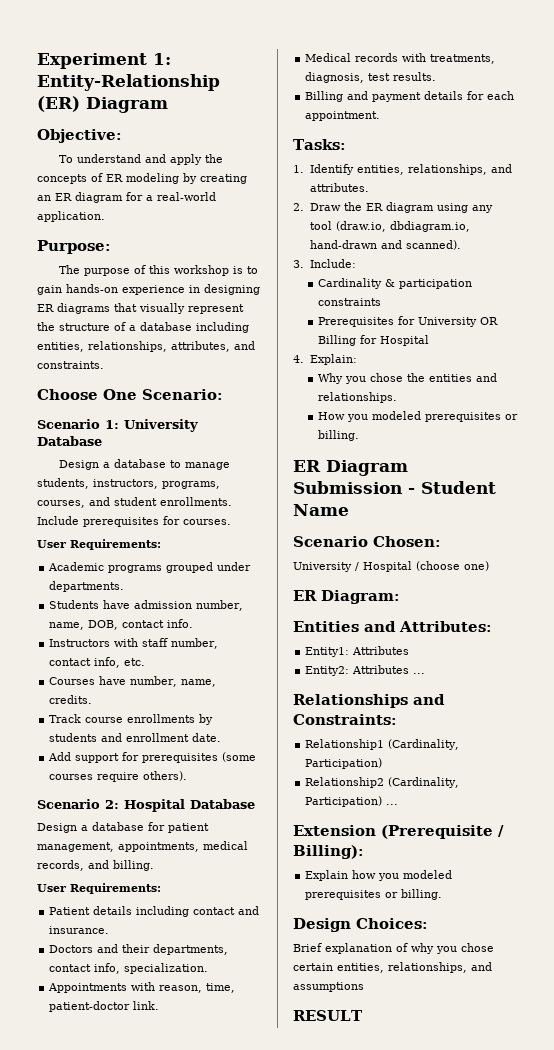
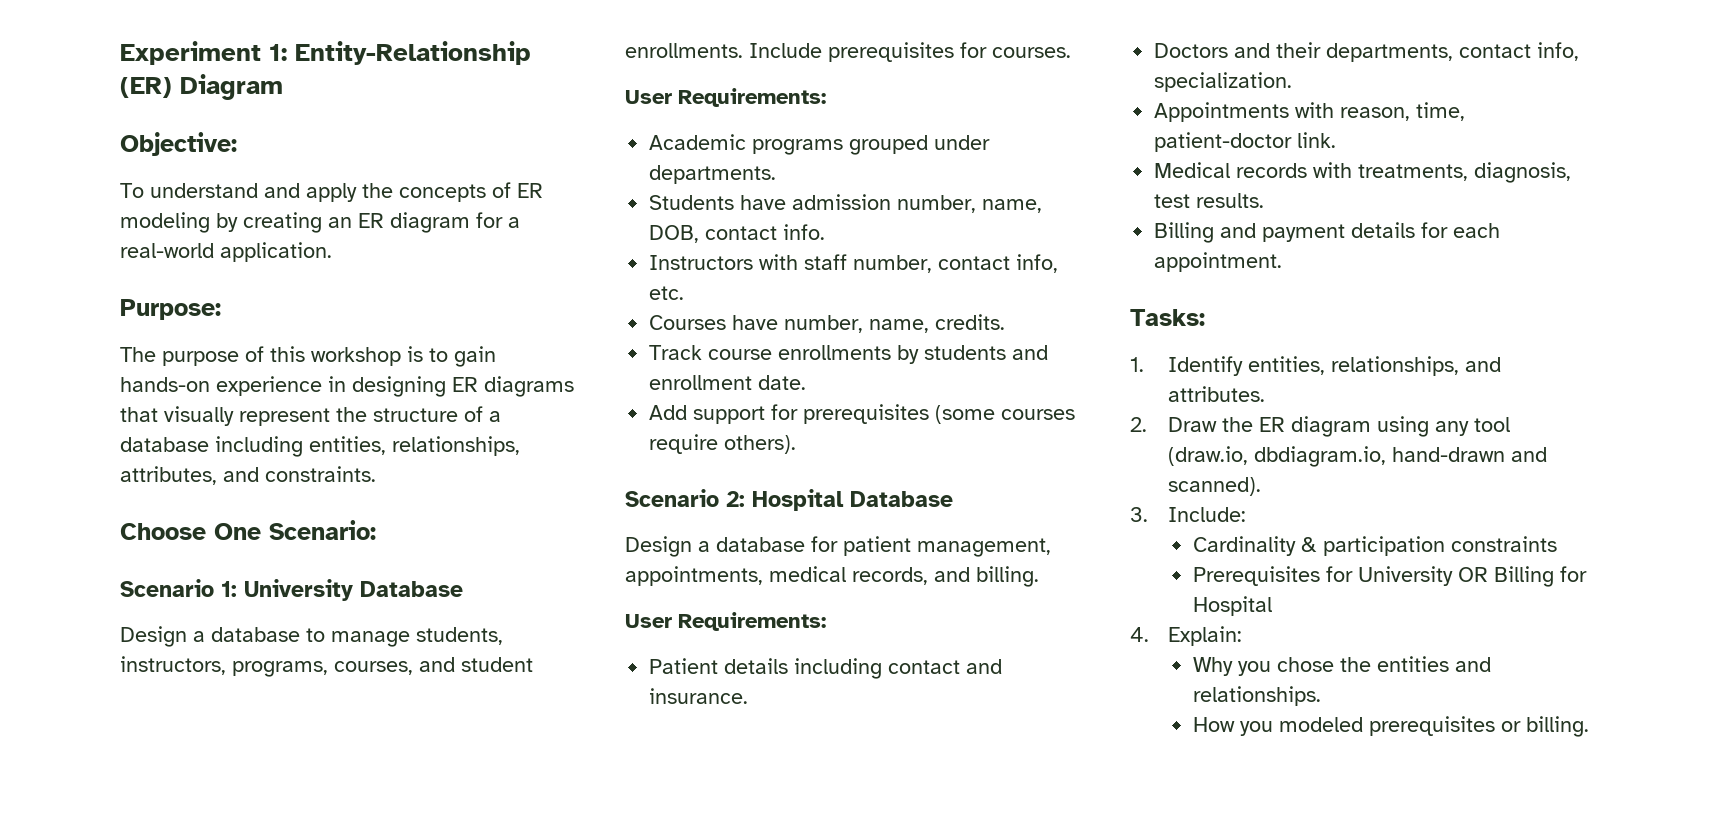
[293,460,408,476] [293,481,496,494] [293,504,349,516] [293,536,441,547] [293,561,489,572] [293,590,400,604] [293,621,492,632] [305,646,410,657] [305,665,426,676] [293,694,445,708] [293,714,397,725] [305,739,460,750] [305,758,383,769] [305,777,460,788] [305,796,399,807] [293,825,504,839] [293,845,364,859] [305,870,453,881] [305,889,443,900] [293,918,428,932] [293,943,494,954] [293,962,492,973] [293,982,364,992] [293,1010,363,1021] // ER Diagram Submission - Student Name // Scenario Chosen: // University / Hospital (choose one) // ER Diagram: // Entities and Attributes: // Entity1: Attributes // Entity2: Attributes ... // Relationships and Constraints: // Relationship1 (Cardinality, Participation) // Relationship2 (Cardinality, Participation) ... // Extension (Prerequisite / Billing): // Explain how you modeled prerequisites or billing. // Design Choices: // Brief explanation of why you chose certain entities, relationships, and assumptions // RESULT -> (1589, 726) none

